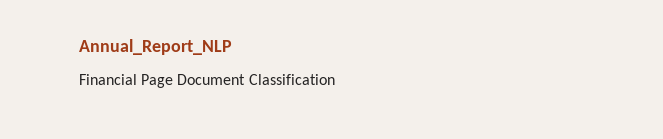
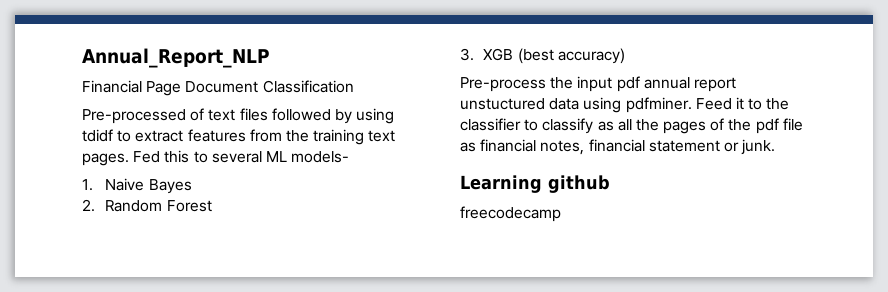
(335, 79) none -> [82,108,395,124] [82,129,396,145] [82,150,350,166] [82,178,192,194] [82,199,212,212] [460,48,625,64] [460,76,736,92] [460,97,790,113] [460,118,803,134] [460,139,776,155] [460,175,610,193] [460,206,561,222] // Pre-processed of text files followed by using tdidf to extract features from the training text pages. Fed this to several ML models- // 1. Naive Bayes // 2. Random Forest // 3. XGB (best accuracy) // Pre-process the input pdf annual report unstuctured data using pdfminer. Feed it to the classifier to classify as all the pages of the pdf file as financial notes, financial statement or junk. // Learning github // freecodecamp

